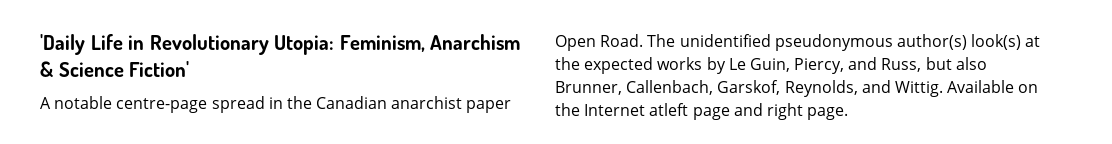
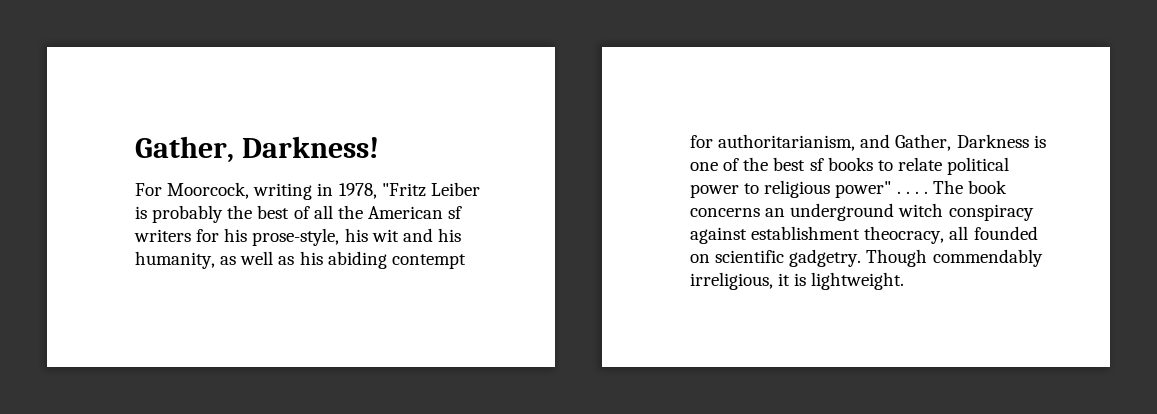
[40,34,521,55] [40,61,190,77] [40,96,512,113] [555,34,1041,51] [555,57,987,74] [555,80,1039,97] [555,103,849,120] 'Daily Life in Revolutionary Utopia: Feminism, Anarchism & Science Fiction' // A notable centre-page spread in the Canadian anarchist paper Open Road. The unidentified pseudonymous author(s) look(s) at the expected works by Le Guin, Piercy, and Russ, but also Brunner, Callenbach, Garskof, Reynolds, and Wittig. Available on the Internet atleft page and right page. -> [135,136,380,163] [135,182,480,200] [135,205,463,223] [134,228,461,246] [135,251,466,269] [690,134,1046,151] [690,157,1010,175] [690,180,1008,198] [690,203,1034,221] [690,226,1038,244] [690,249,1043,267] [690,272,905,290] Gather, Darkness! // For Moorcock, writing in 1978, "Fritz Leiber is probably the best of all the American sf writers for his prose-style, his wit and his humanity, as well as his abiding contempt for authoritarianism, and Gather, Darkness is one of the best sf books to relate political power to religious power" . . . . The book concerns an underground witch conspiracy against establishment theocracy, all founded on scientific gadgetry. Though commendably irreligious, it is lightweight.

